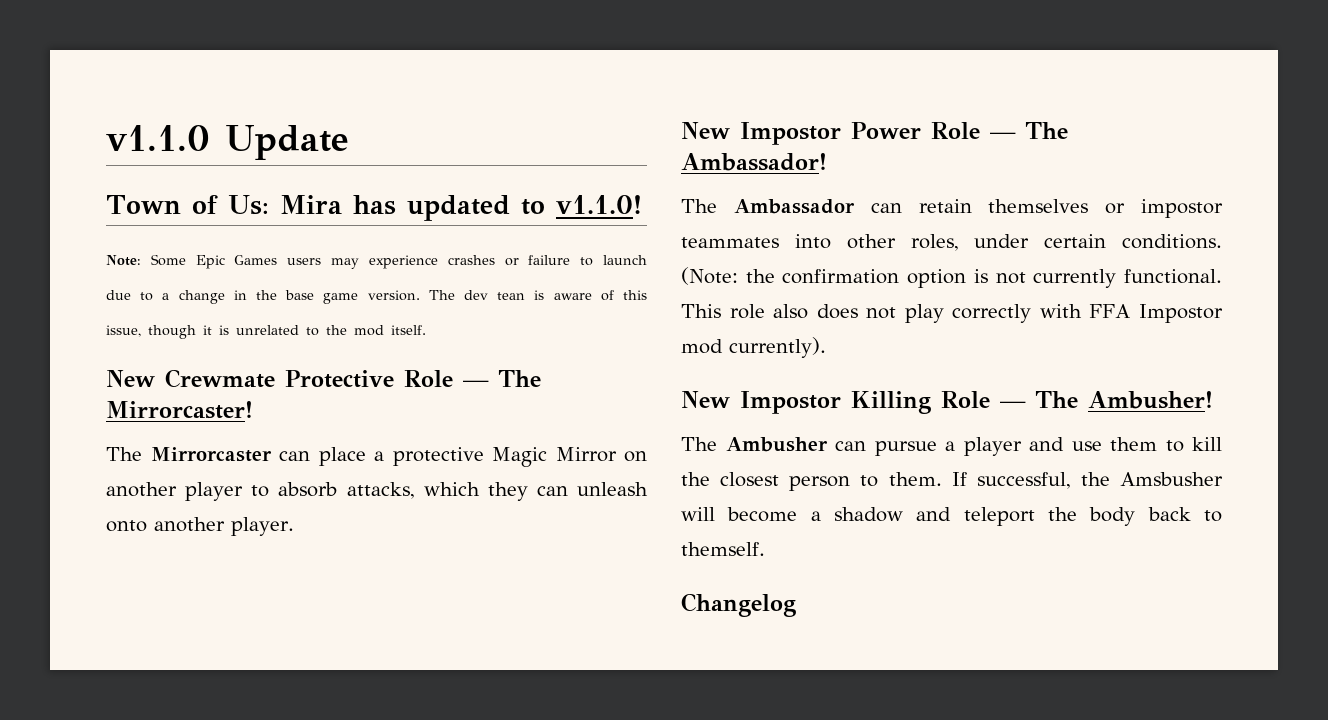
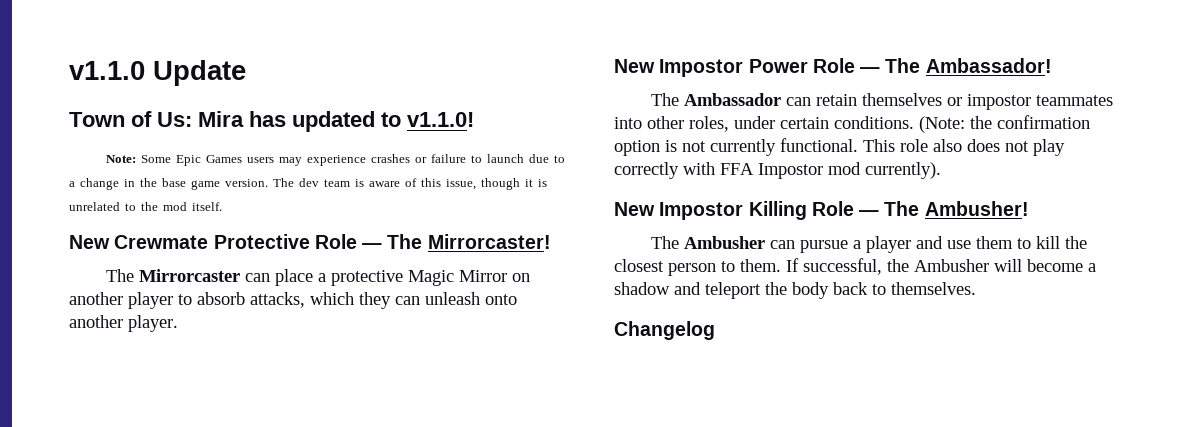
[497,292,526,300] tean -> [324,179,350,187] team
[1120,472,1223,486] Amsbusher -> [914,259,989,272] Ambusher
[681,542,765,556] themself. -> [891,282,976,295] themselves.

